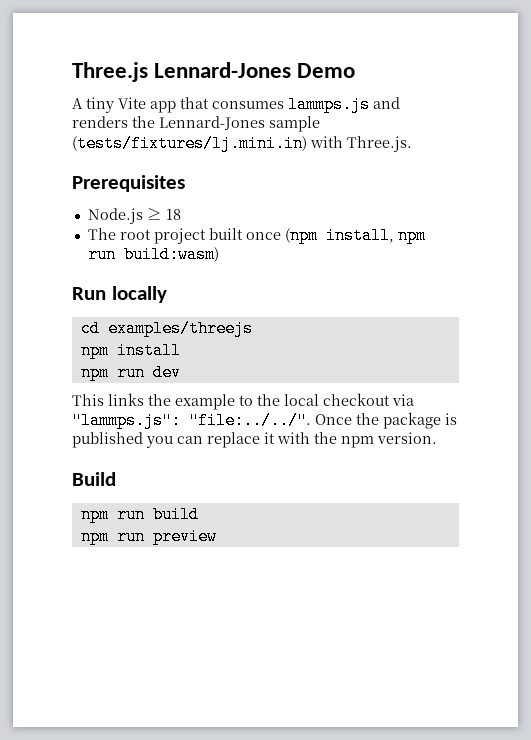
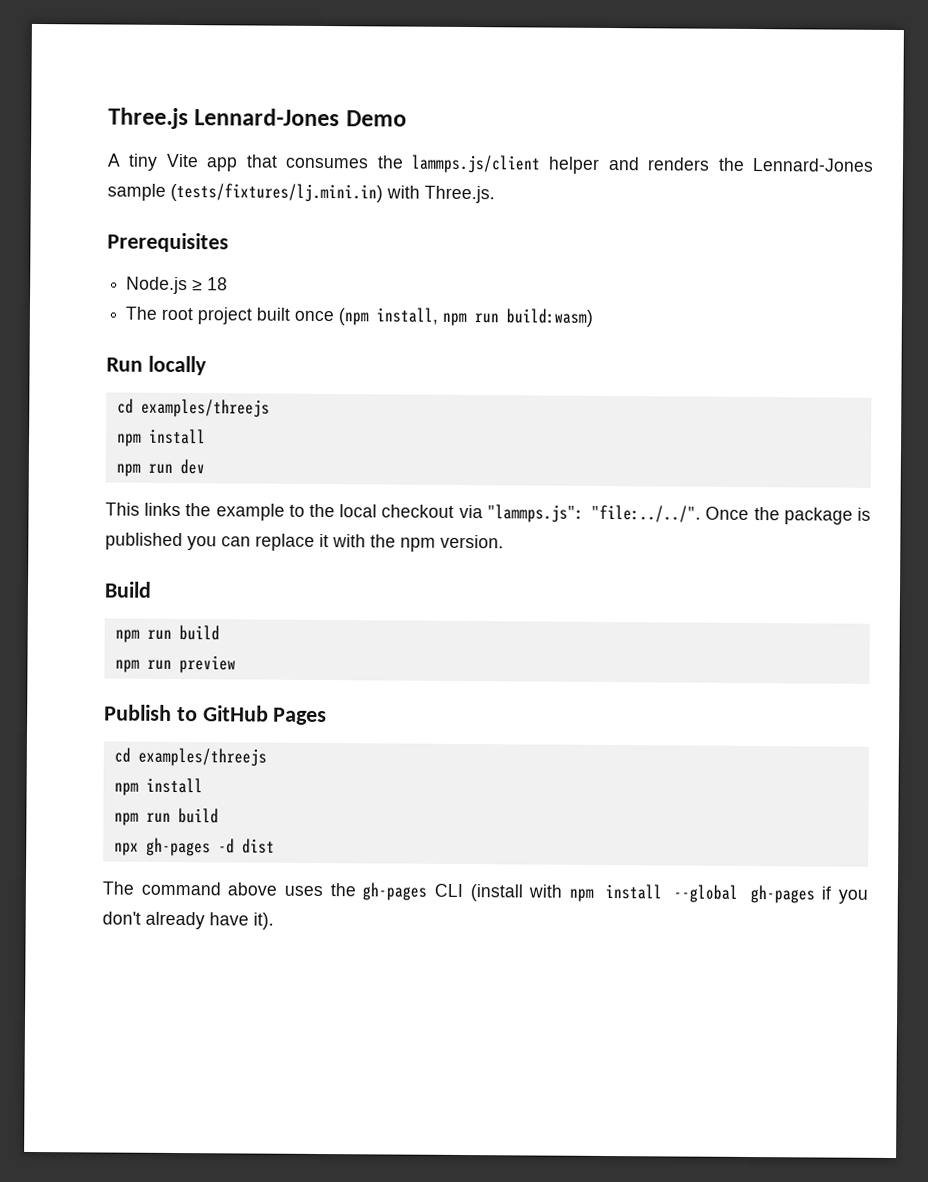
[288,96,370,113] lammps.js -> [376,154,601,174] the lammps.js/client helper
(217, 536) none -> [104,704,328,726] [113,747,267,767] [113,777,203,796] [113,808,219,826] [113,837,275,857] [102,881,868,904] [102,911,274,930] // Publish to GitHub Pages // cd examples/threejs // npm install // npm run build // npx gh-pages -d dist // The command above uses the gh-pages CLI (install with npm install --global gh-pages if you don't already have it).

